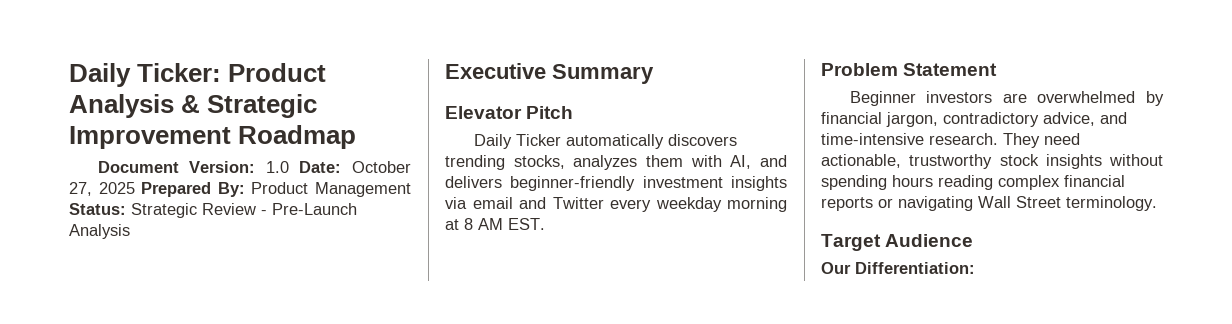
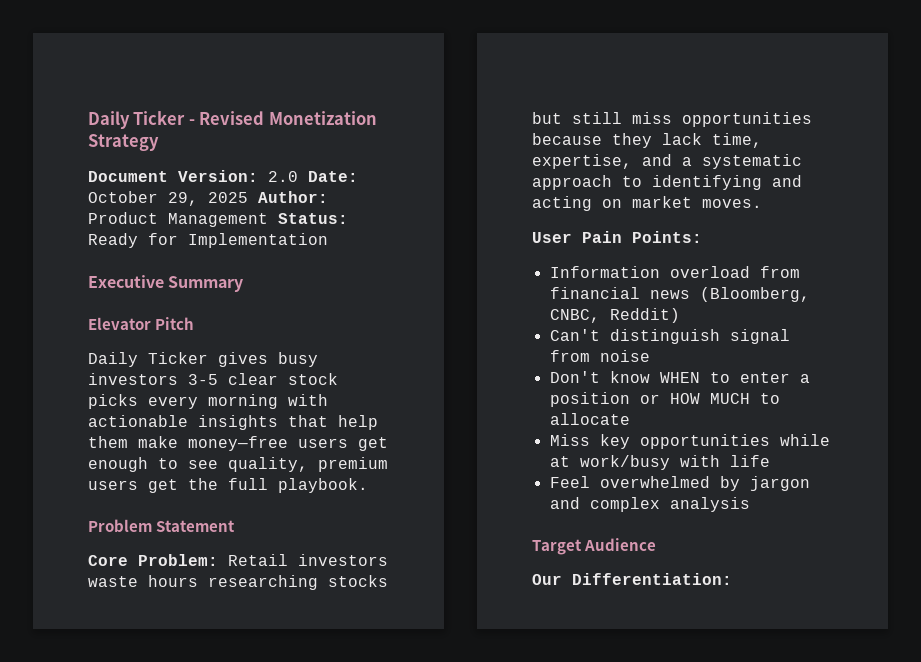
[69,63,327,87] [69,94,318,118] [69,125,357,149] Daily Ticker: Product Analysis & Strategic Improvement Roadmap -> [88,111,377,129] [88,134,159,151] Daily Ticker - Revised Monetization Strategy
[265,161,289,173] 1.0 -> [268,171,298,182] 2.0
[69,182,411,197] [69,203,357,218] [69,224,130,239] 27, 2025 Prepared By: Product Management Status: Strategic Review - Pre-Launch Analysis -> [168,191,328,206] [88,212,348,227] [88,233,328,248] 29, 2025 Author: Product Management Status: Ready for Implementation
[565,134,737,149] [445,155,787,170] [445,176,787,191] [445,197,787,212] [445,218,545,230] [821,63,998,76] [849,91,1164,106] [821,112,1127,127] [821,133,1080,148] [821,154,1163,169] [821,175,1125,190] [821,196,1157,211] automatically discovers trending stocks, analyzes them with AI, and delivers beginner-friendly investment insights via email and Twitter every weekday morning at 8 AM EST. // Problem Statement // Beginner investors are overwhelmed by financial jargon, contradictory advice, and time-intensive research. They need actionable, trustworthy stock insights without spending hours reading complex financial reports or navigating Wall Street terminology. -> [218,352,318,367] [88,373,338,385] [88,394,328,409] [88,415,378,430] [88,436,388,451] [88,457,388,472] [88,478,368,493] [88,519,236,532] [88,554,388,566] [88,575,388,590] [532,112,812,127] [532,133,762,148] [532,154,802,169] [532,175,802,190] [532,196,762,211] [532,231,702,243] [549,266,800,278] [549,287,810,302] [549,308,680,323] [549,329,790,344] [549,350,650,362] [549,371,810,383] [549,392,780,407] [549,413,630,425] [549,434,830,449] [549,455,770,470] [549,476,810,491] [549,497,750,512] gives busy investors 3-5 clear stock picks every morning with actionable insights that help them make money—free users get enough to see quality, premium users get the full playbook. // Problem Statement // Core Problem: Retail investors waste hours researching stocks but still miss opportunities because they lack time, expertise, and a systematic approach to identifying and acting on market moves. // User Pain Points: // Information overload from financial news (Bloomberg, CNBC, Reddit) // Can't distinguish signal from noise // Don't know WHEN to enter a position or HOW MUCH to allocate // Miss key opportunities while at work/busy with life // Feel overwhelmed by jargon and complex analysis

